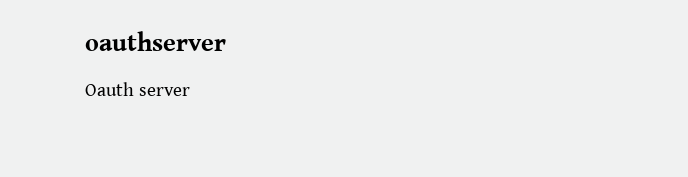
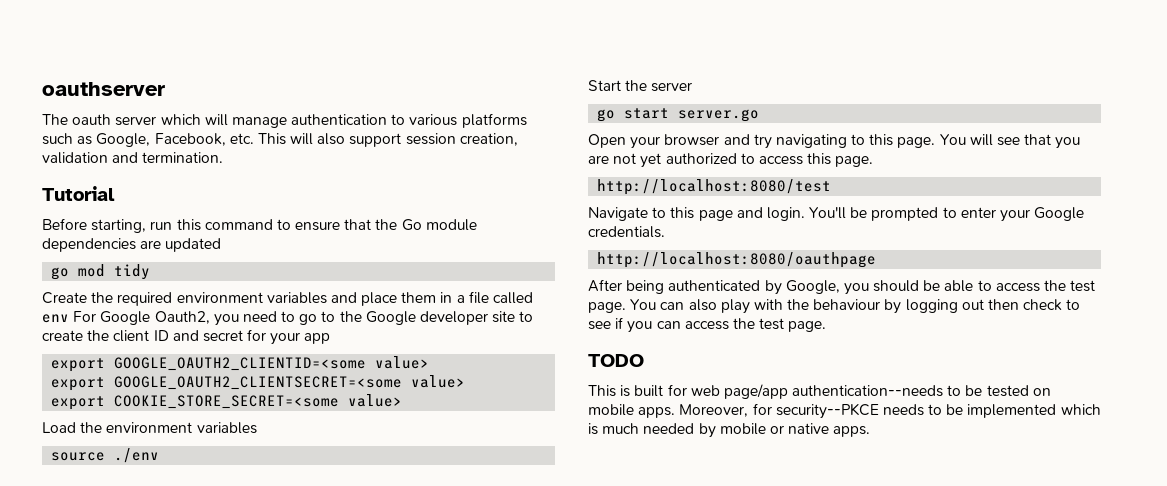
[85,82,190,96] Oauth server -> [42,113,527,128] [42,133,518,147] [42,152,224,164] [42,186,115,201] [42,218,477,233] [42,238,222,252] [51,264,151,280] [42,291,534,306] [42,311,534,326] [42,329,331,345] [51,356,430,372] [51,375,466,391] [51,394,403,410] [42,422,257,434] [51,448,160,463] [588,80,693,92] [597,108,760,122] [588,134,1081,149] [588,153,874,168] [597,179,832,195] [588,207,1085,222] [588,226,665,238] [597,252,877,268] [588,279,1096,295] [588,299,1081,314] [588,317,827,333] [588,354,644,367] [588,384,1051,399] [588,403,1101,419] [588,423,871,438] The oauth server which will manage authentication to various platforms such as Google, Facebook, etc. This will also support session creation, validation and termination. // Tutorial // Before starting, run this command to ensure that the Go module dependencies are updated // go mod tidy // Create the required environment variables and place them in a file called env For Google Oauth2, you need to go to the Google developer site to create the client ID and secret for your app // export GOOGLE_OAUTH2_CLIENTID=<some value> // export GOOGLE_OAUTH2_CLIENTSECRET=<some value> // export COOKIE_STORE_SECRET=<some value> // Load the environment variables // source ./env // Start the server // go start server.go // Open your browser and try navigating to this page. You will see that you are not yet authorized to access this page. // http://localhost:8080/test // Navigate to this page and login. You'll be prompted to enter your Google credentials. // http://localhost:8080/oauthpage // After being authenticated by Google, you should be able to access the test page. You can also play with the behaviour by logging out then check to see if you can access the test page. // TODO // This is built for web page/app authentication--needs to be tested on mobile apps. Moreover, for security--PKCE needs to be implemented which is much needed by mobile or native apps.

